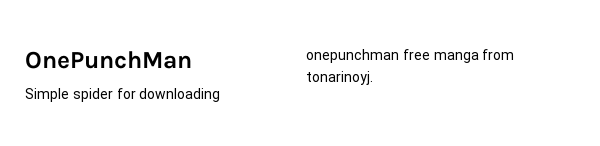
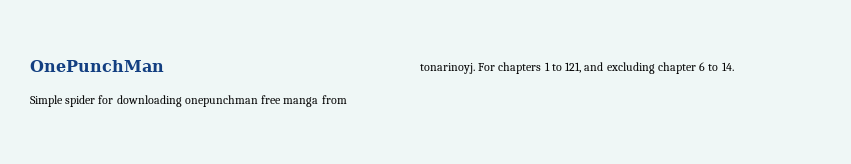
(373, 78) none -> [478,62,734,74] For chapters 1 to 121, and excluding chapter 6 to 14.

